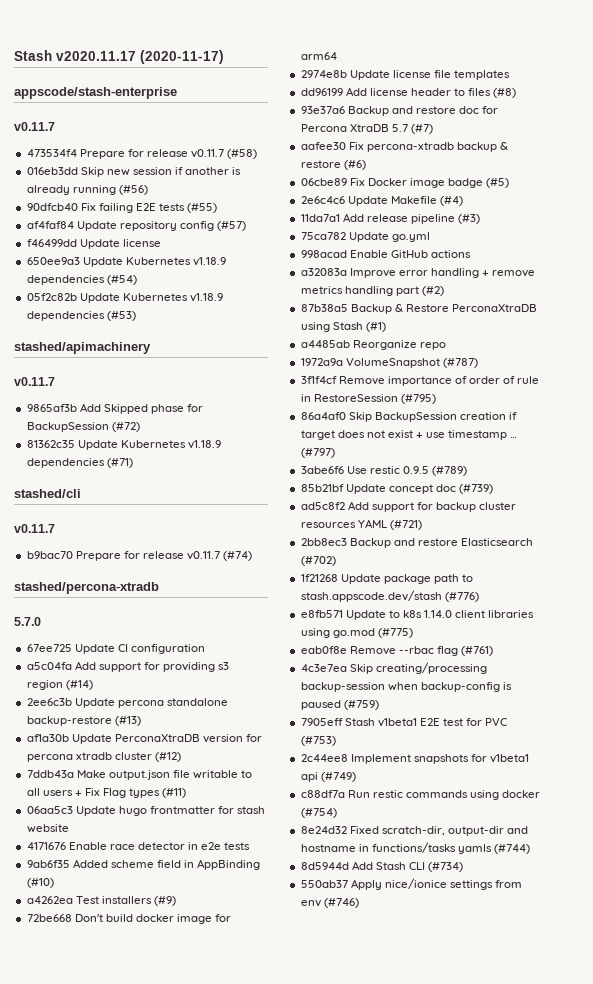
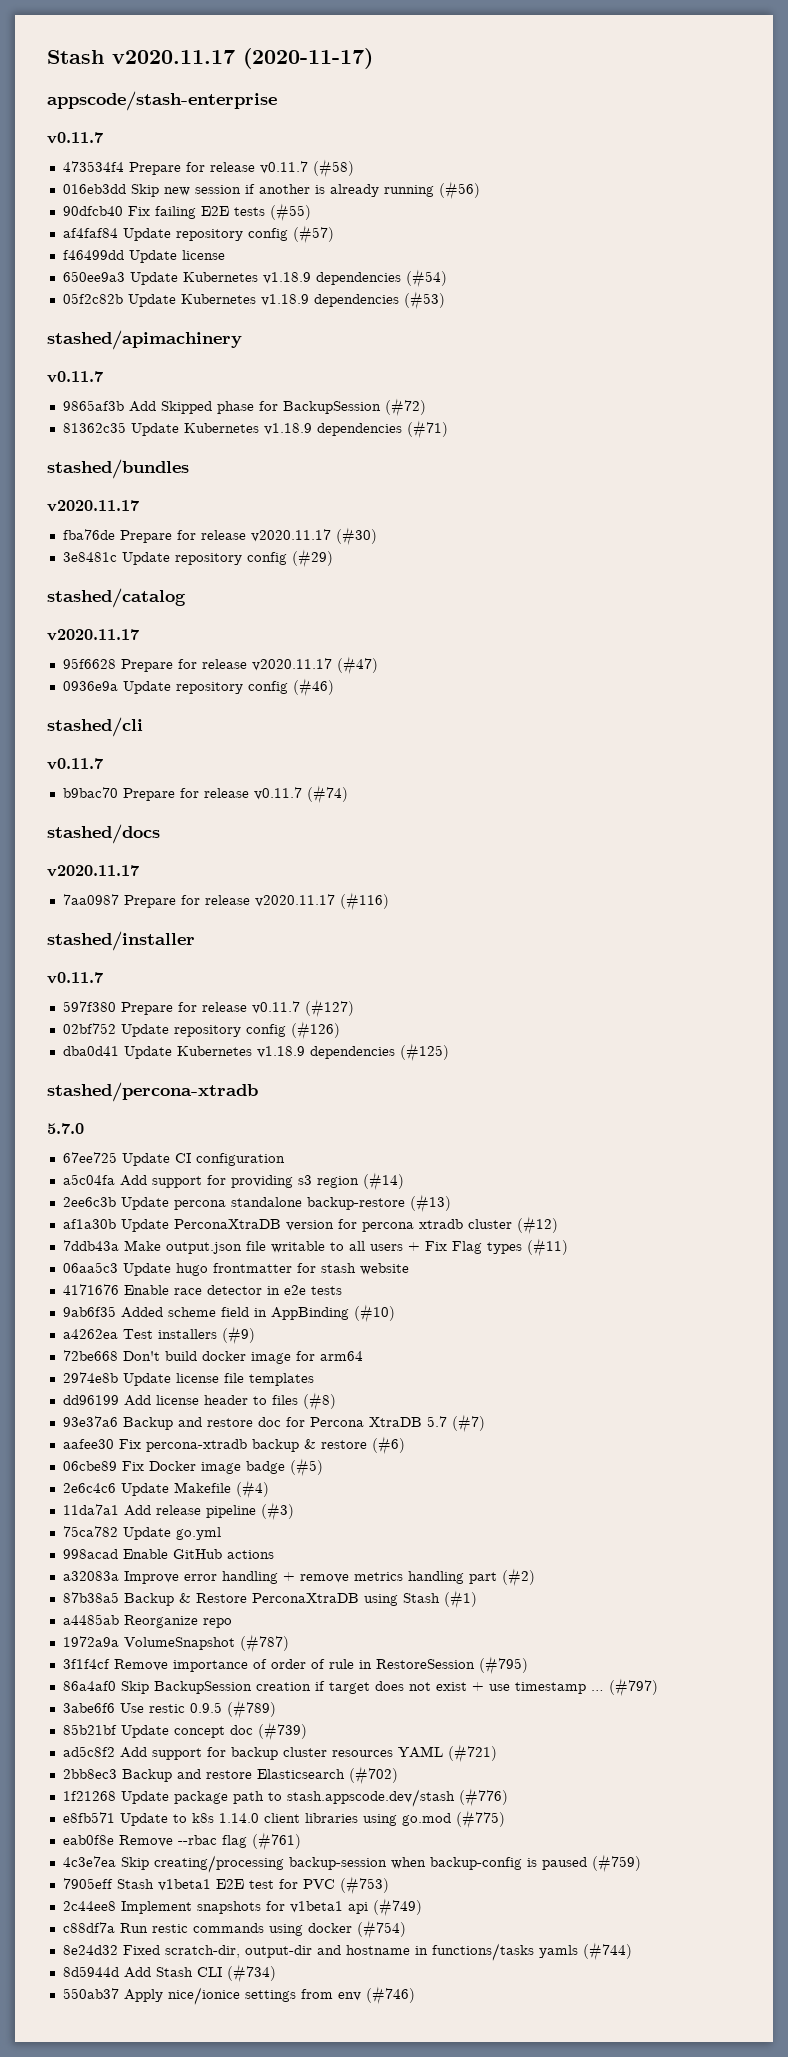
(133, 463) none -> [47,459,189,479] [47,500,139,512] [62,527,377,546] [62,549,333,568] [47,588,186,608] [47,629,139,641] [62,656,378,675] [62,678,334,697] // stashed/bundles // v2020.11.17 // fba76de Prepare for release v2020.11.17 (#30) // 3e8481c Update repository config (#29) // stashed/catalog // v2020.11.17 // 95f6628 Prepare for release v2020.11.17 (#47) // 0936e9a Update repository config (#46)
(253, 556) none -> [47,824,160,844] [47,865,139,877] [62,892,389,911] [47,931,195,951] [47,972,103,984] [62,999,354,1018] [62,1021,340,1040] [62,1043,449,1062] // stashed/docs // v2020.11.17 // 7aa0987 Prepare for release v2020.11.17 (#116) // stashed/installer // v0.11.7 // 597f380 Prepare for release v0.11.7 (#127) // 02bf752 Update repository config (#126) // dba0d41 Update Kubernetes v1.18.9 dependencies (#125)

